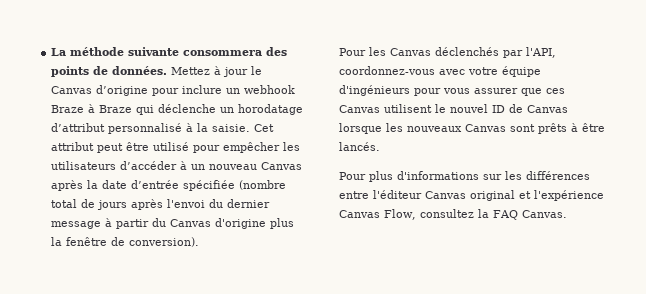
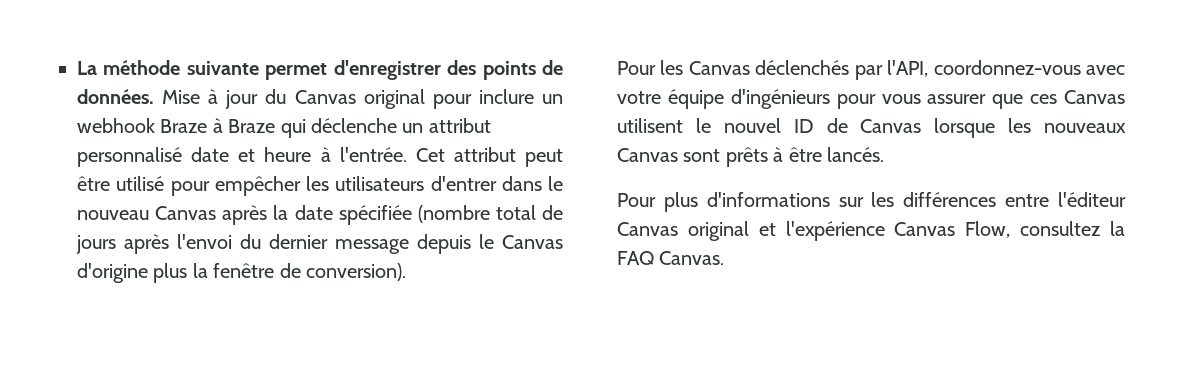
[183,50,263,56] consommera -> [265,60,441,80] permet d'enregistrer
[171,67,211,75] Mettez -> [162,90,201,104] Mise
[251,66,263,75] [51,85,149,96] le Canvas d’origine -> [265,89,425,109] du Canvas original
[238,104,304,115] [51,123,251,134] horodatage d’attribut personnalisé à la saisie. -> [428,118,491,133] [77,147,407,167] attribut personnalisé date et heure à l'entrée.
[120,161,206,170] d’accéder à un -> [430,176,563,191] d'entrer dans le
[131,180,180,189] d’entrée -> (333, 212) none
[105,218,167,229] à partir du -> [417,234,494,254] depuis le

